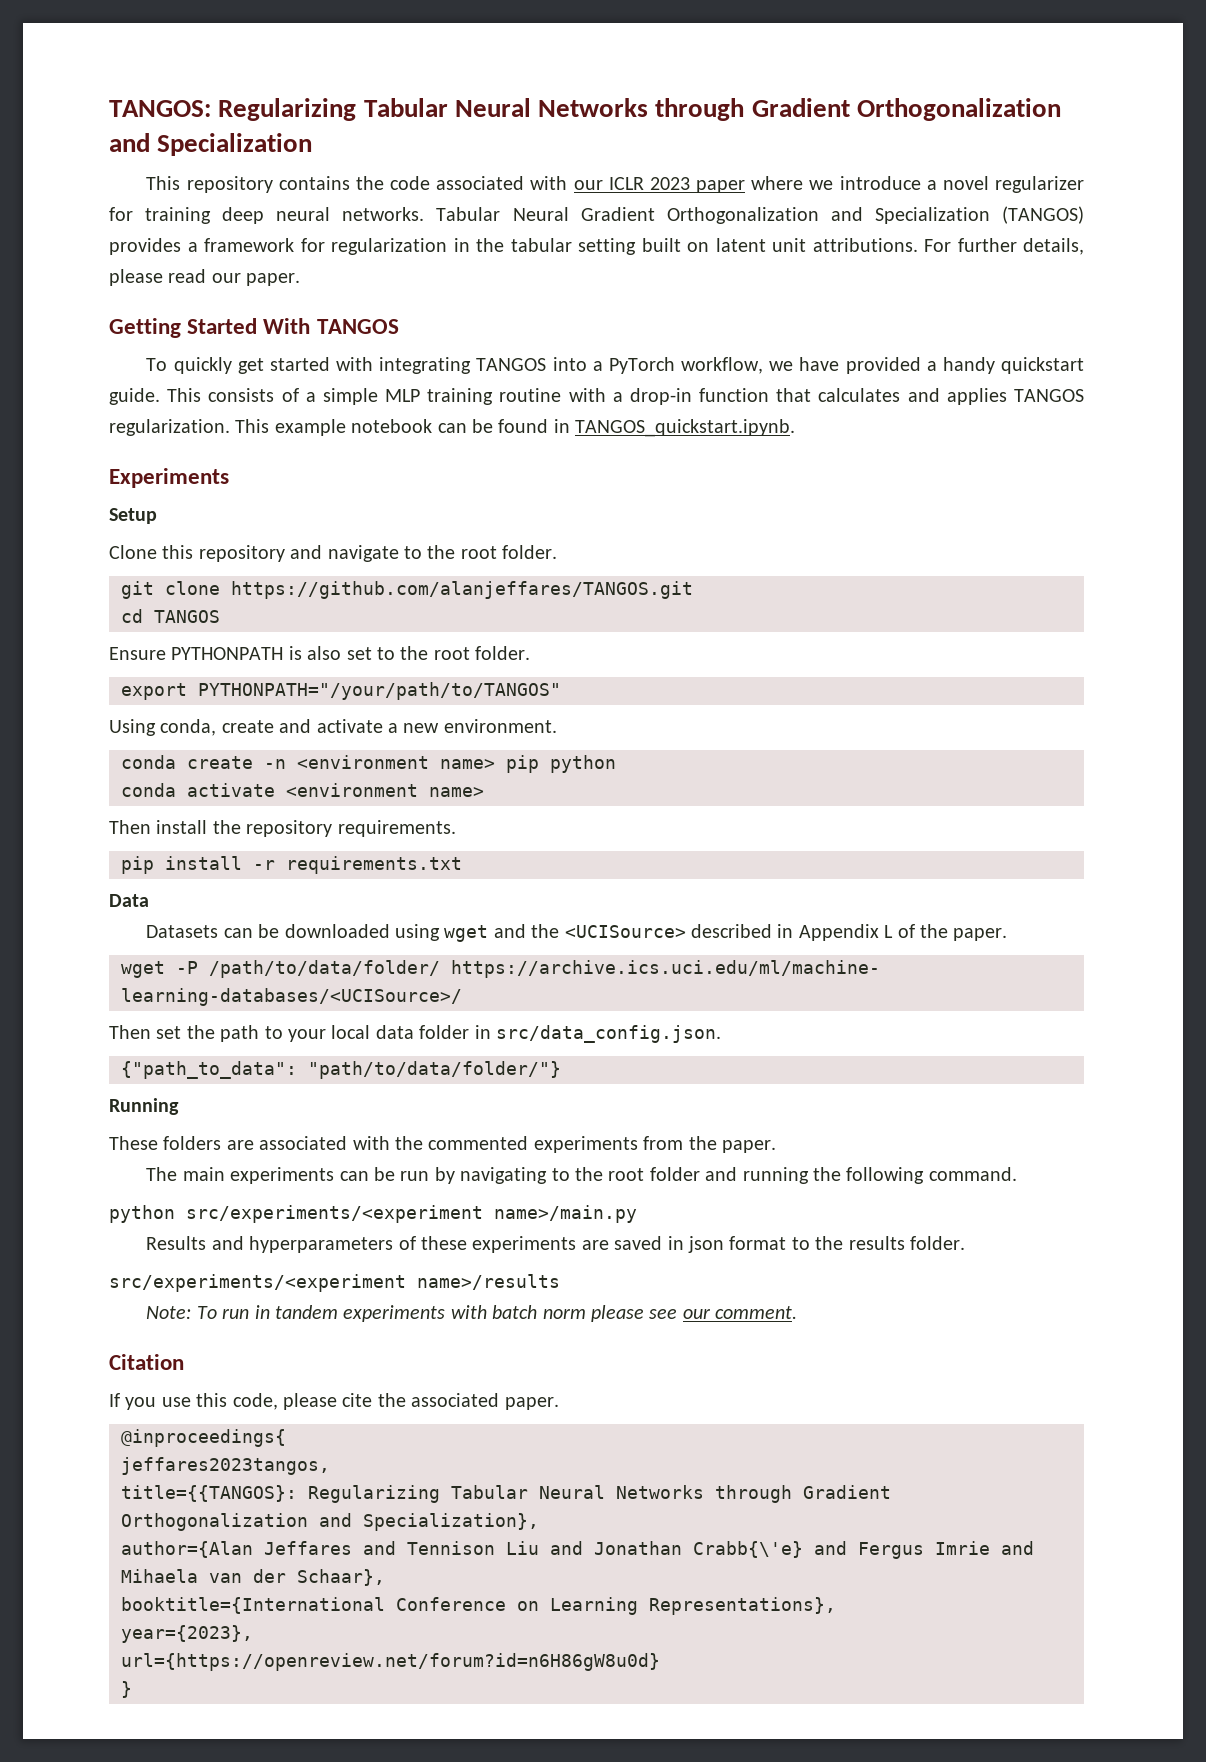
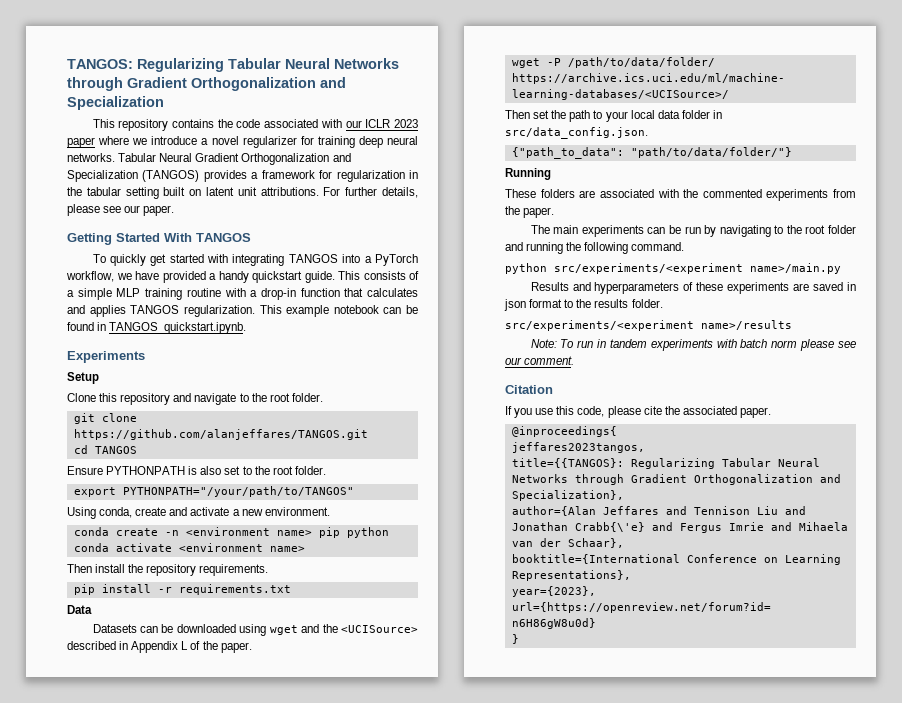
[168,269,207,283] read -> [103,206,122,213] see

